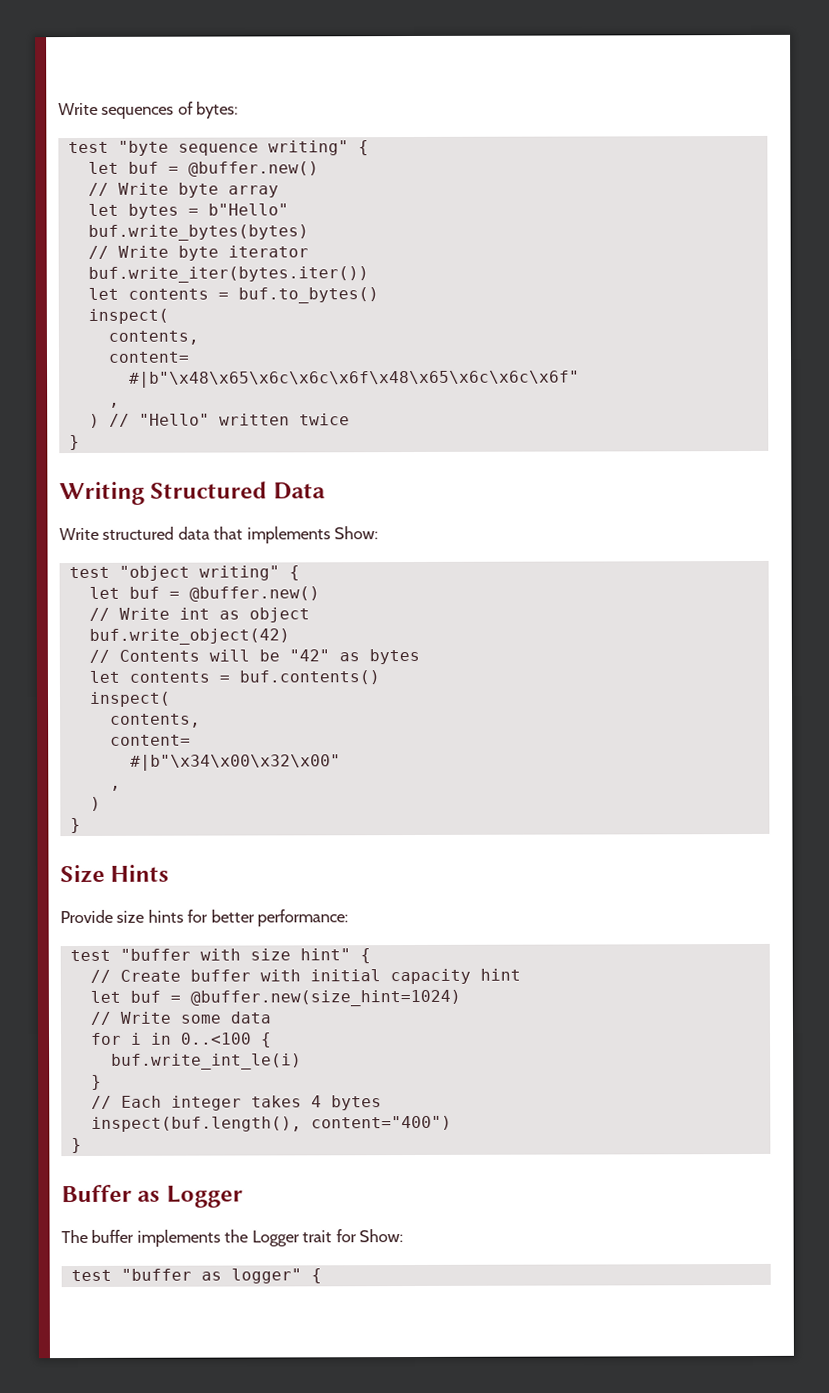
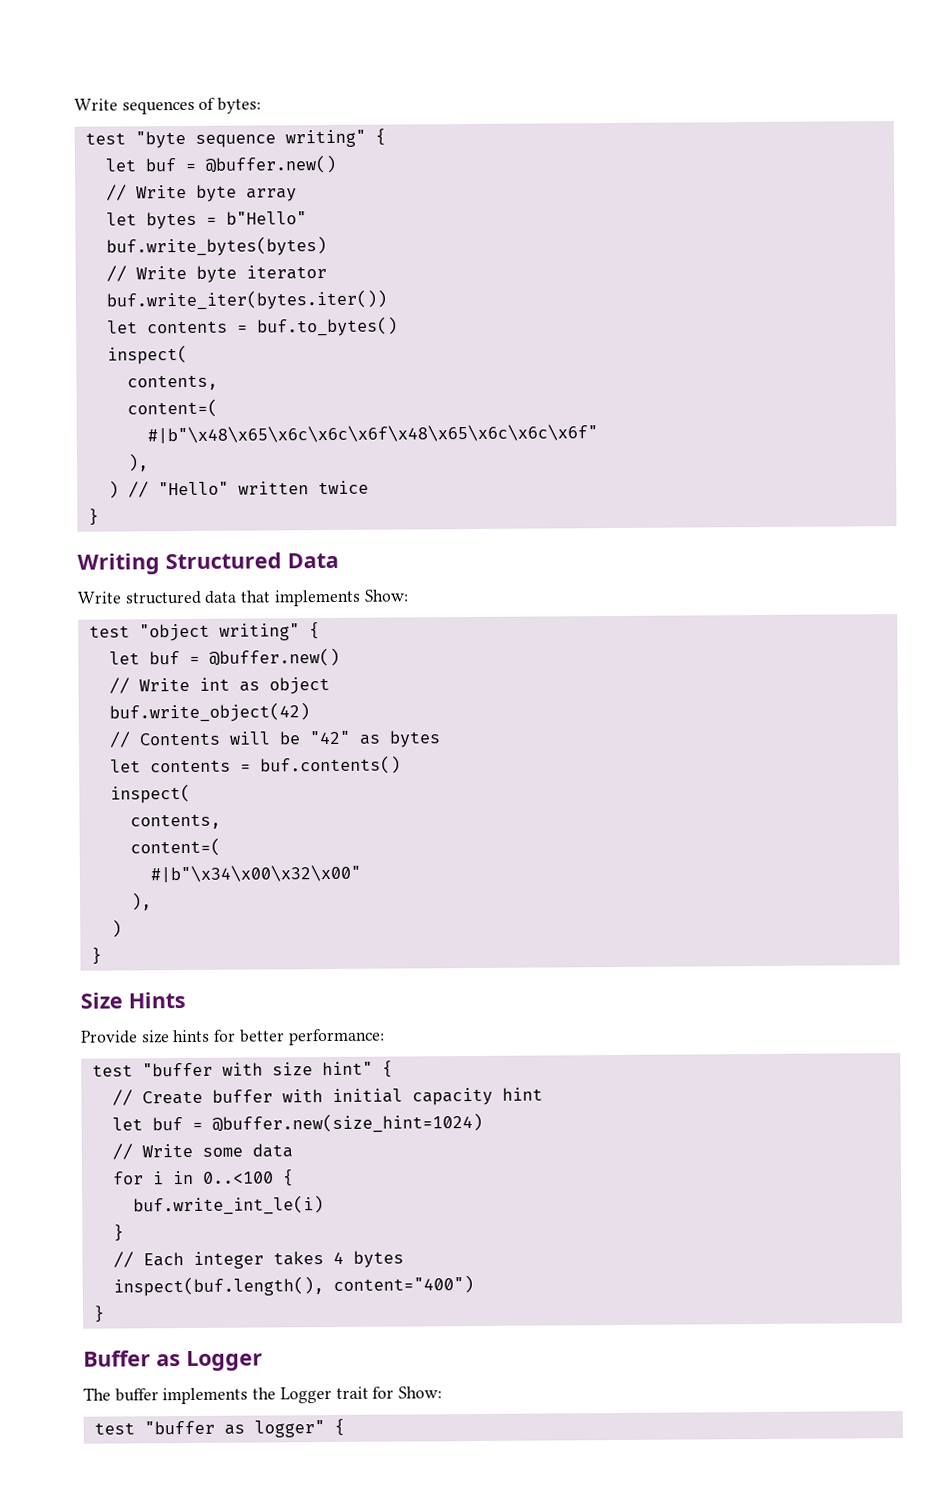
[107,351,190,363] content= -> [126,398,218,418] content=(
[108,402,120,408] , -> [126,453,149,472] ),
[109,734,191,746] content= -> [129,837,221,857] content=(
[109,785,121,791] , -> [130,892,152,911] ),

